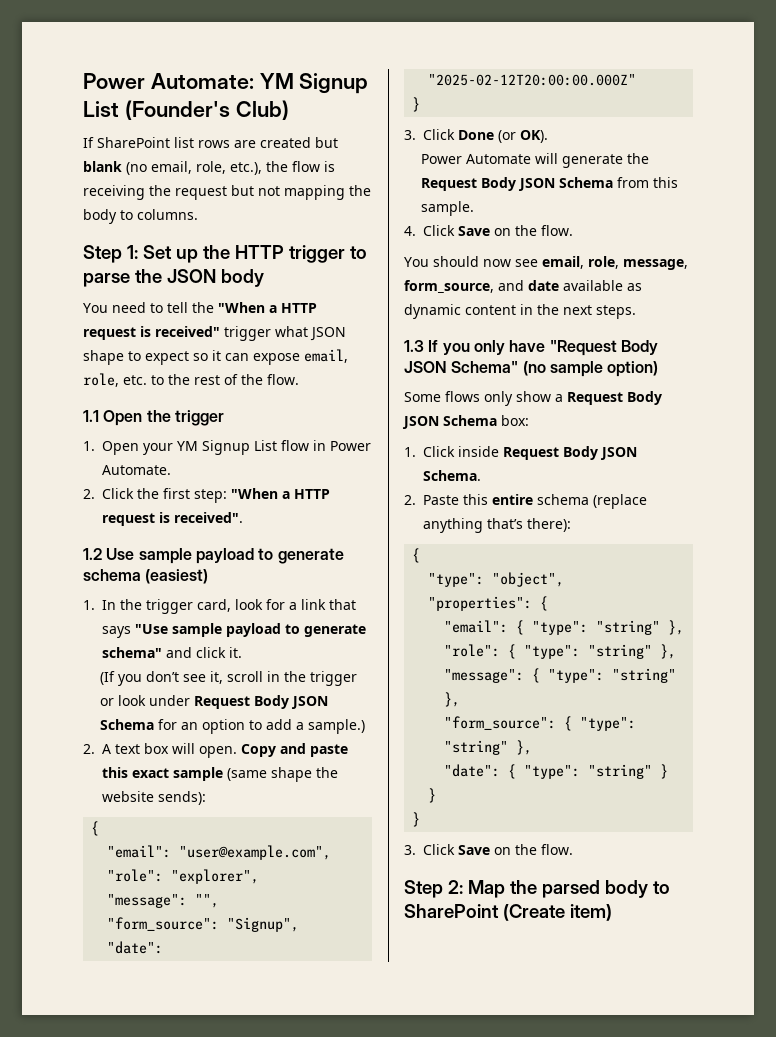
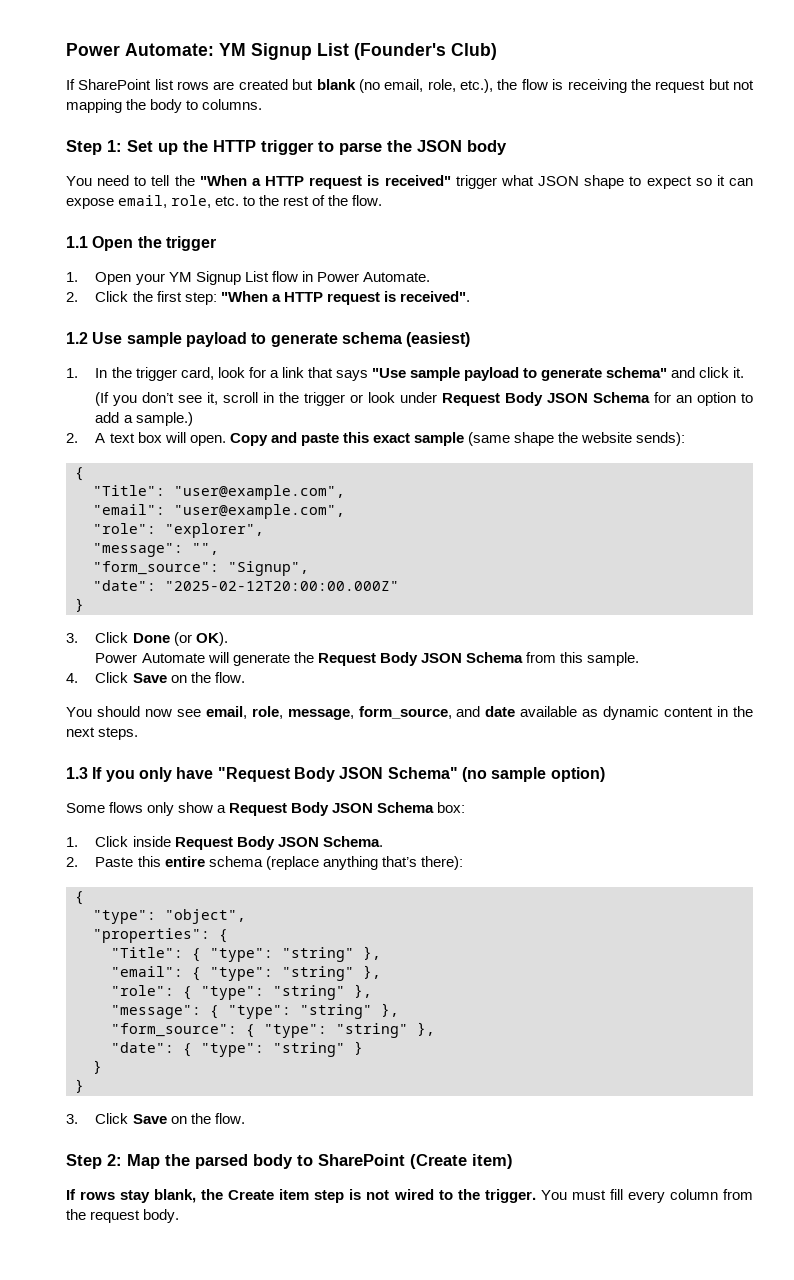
(100, 828) none -> [93,485,345,500] // "Title": "user@example.com",
(549, 603) none -> [111,946,381,962] // "Title": { "type": "string" },
(612, 912) none -> [66,1189,754,1203] [66,1209,180,1223] // If rows stay blank, the Create item step is not wired to the trigger. You must fill every column from the request body.

